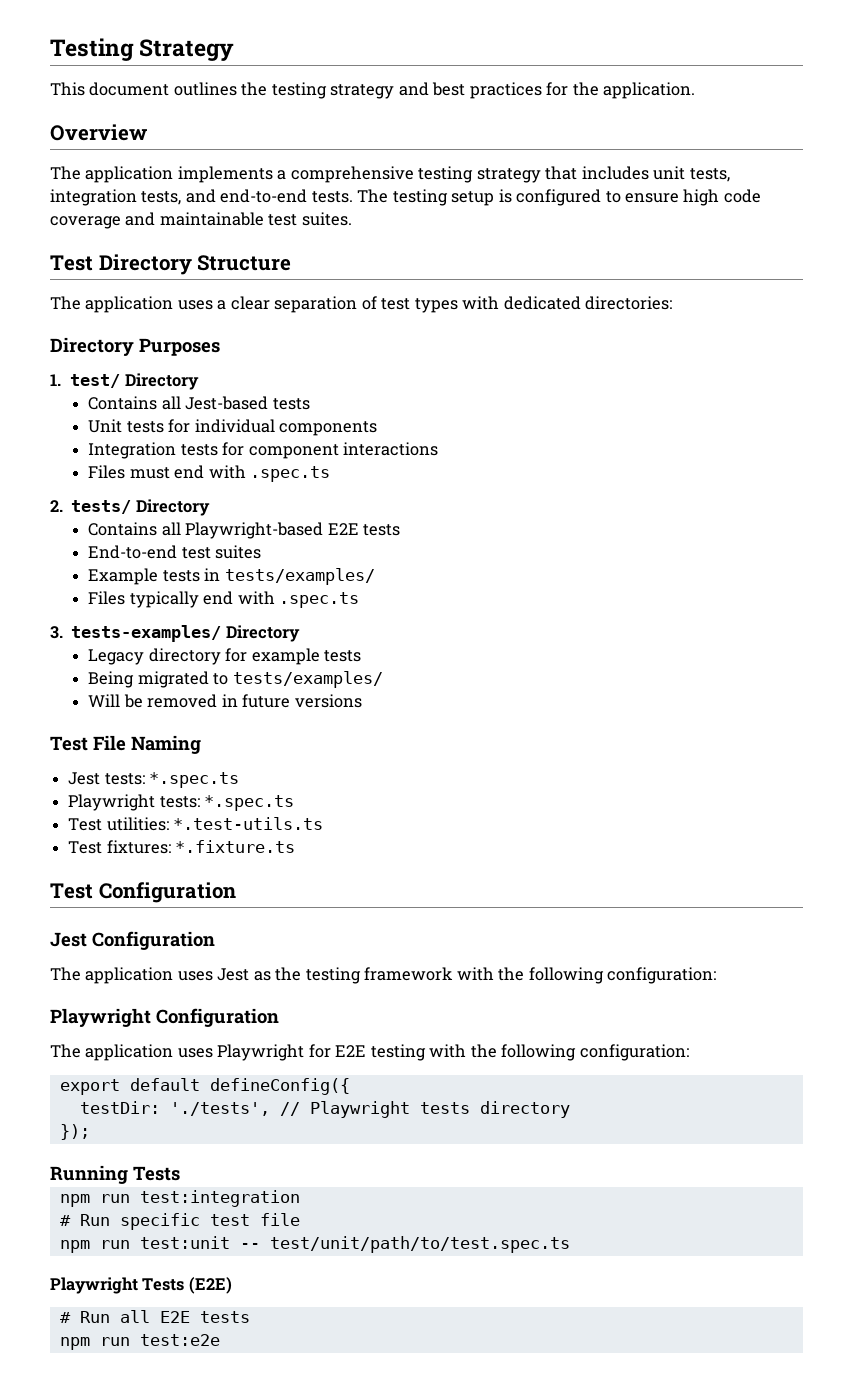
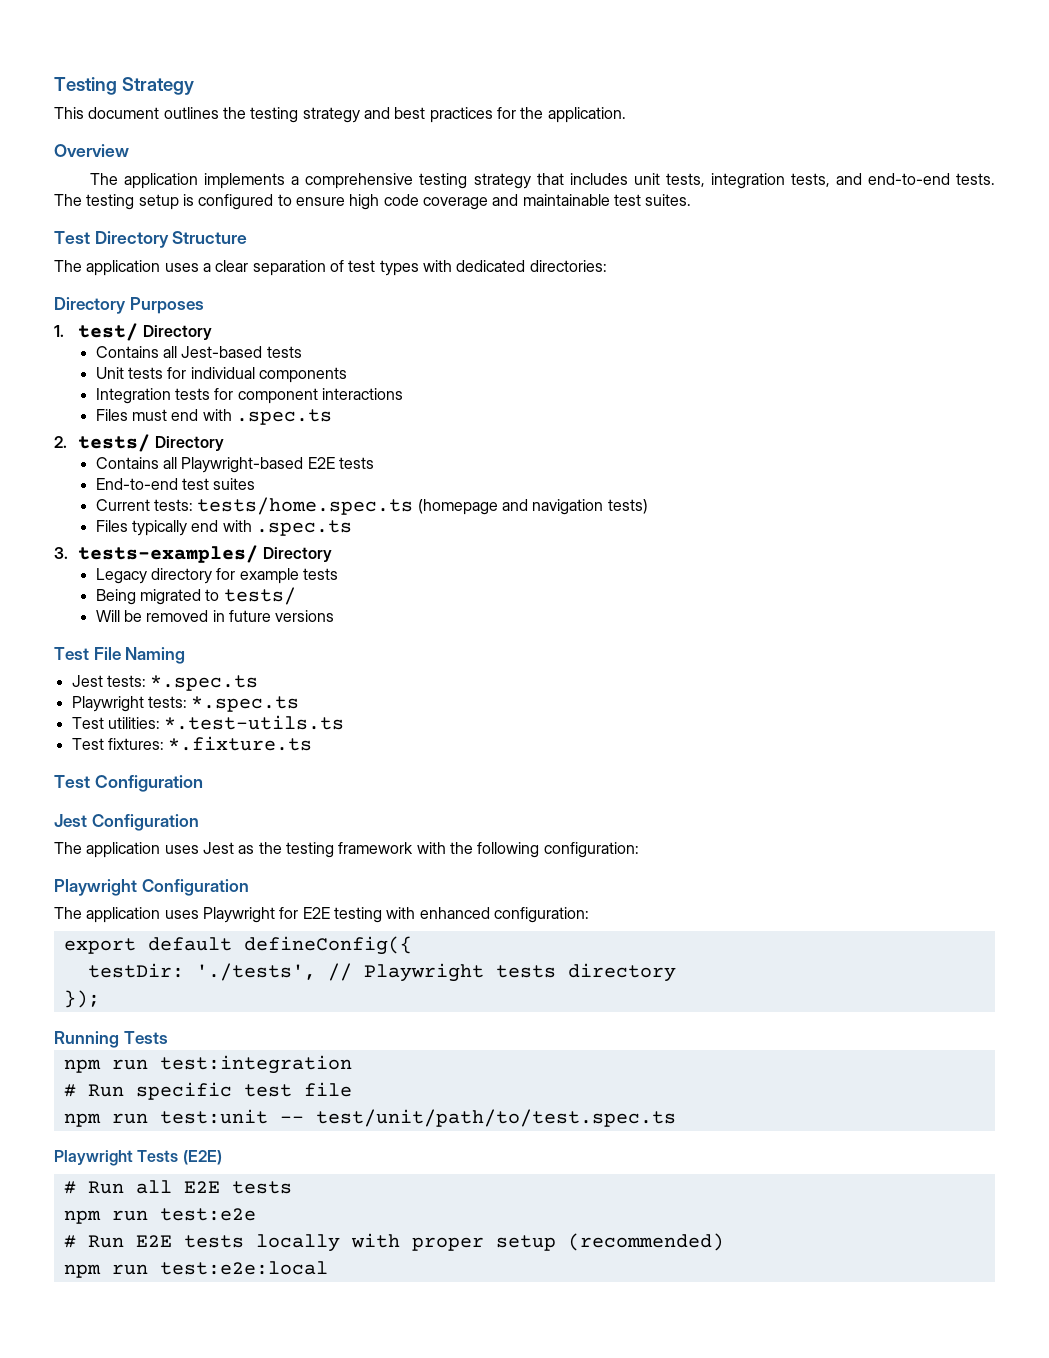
[88,568,375,585] Example tests in tests/examples/ -> [95,497,648,515] Current tests: tests/home.spec.ts (homepage and navigation tests)
[232,671,383,688] tests/examples/ -> [223,587,296,605] tests/
[470,1044,577,1061] the following -> [419,907,490,919] enhanced
(220, 1340) none -> [63,1233,724,1252] [63,1261,328,1278] // # Run E2E tests locally with proper setup (recommended) // npm run test:e2e:local

